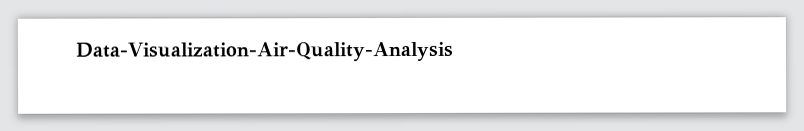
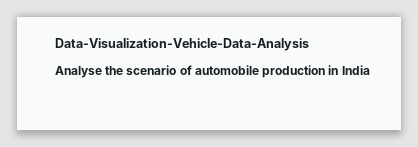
[75,41,453,62] Data-Visualization-Air-Quality-Analysis -> [55,38,309,51] [55,65,370,78] Data-Visualization-Vehicle-Data-Analysis // Analyse the scenario of automobile production in India

